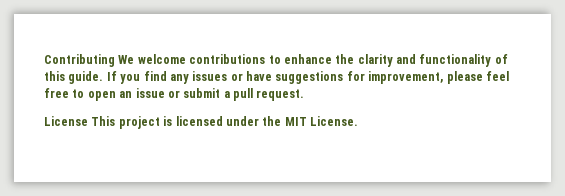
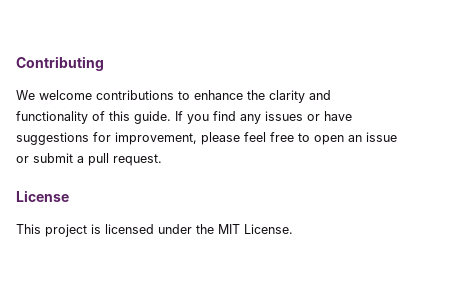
(115, 60) none -> (104, 63) //
(88, 121) none -> (69, 196) //

